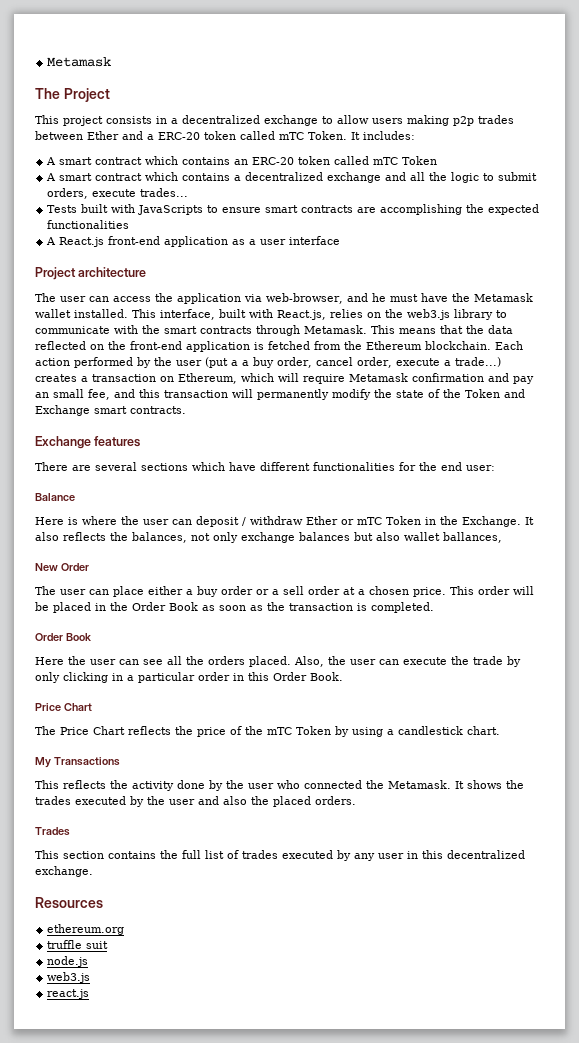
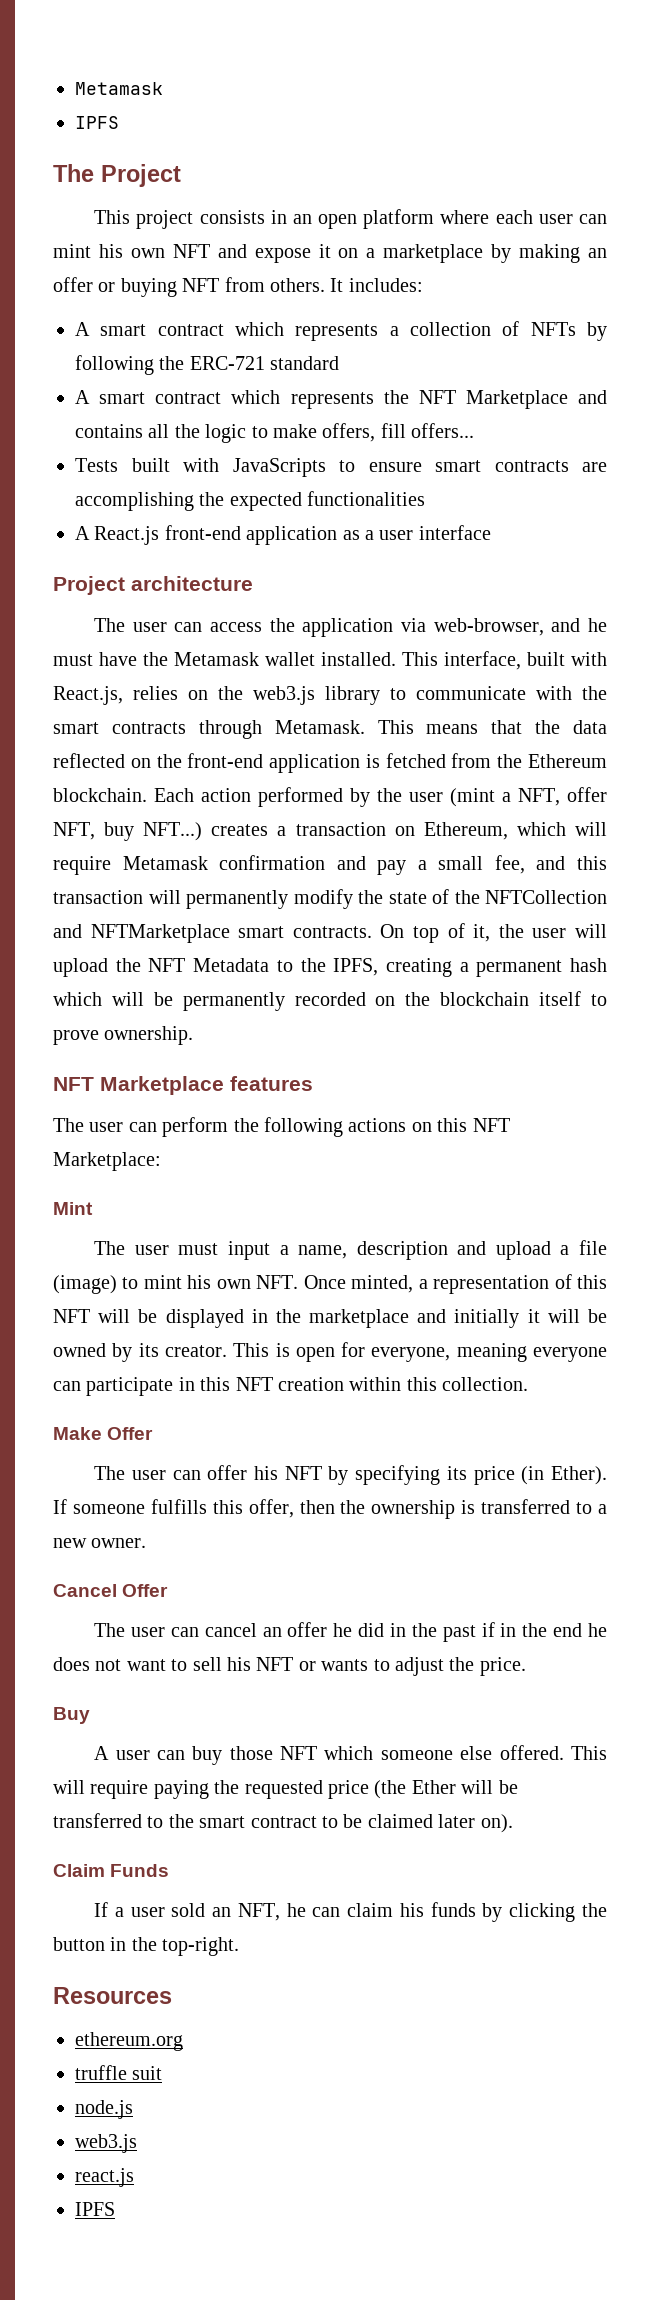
[47,57,112,67] Metamask -> [75,82,163,95] [75,116,119,129] Metamask // IPFS
[171,115,514,126] [35,131,347,140] a decentralized exchange to allow users making p2p trades between Ether and a ERC-20 token called mTC Token. -> [292,209,607,229] [53,244,608,263] [53,277,325,297] an open platform where each user can mint his own NFT and expose it on a marketplace by making an offer or buying NFT from others.
[182,156,438,165] [46,172,538,183] [47,188,189,199] contains an ERC-20 token called mTC Token // A smart contract which contains a decentralized exchange and all the logic to submit orders, execute trades... -> [295,321,607,341] [75,355,340,375] [75,390,607,409] [75,423,475,443] represents a collection of NFTs by following the ERC-721 standard // A smart contract which represents the NFT Marketplace and contains all the logic to make offers, fill offers...
[205,357,501,368] (put a a buy order, cancel order, execute a trade...) -> [450,787,607,807] [53,822,203,841] (mint a NFT, offer NFT, buy NFT...)
[35,392,49,398] an -> [417,860,427,870] a
[465,389,525,398] [35,405,90,416] Token and Exchange -> [485,890,607,904] [53,924,230,943] NFTCollection and NFTMarketplace
[35,436,141,449] [35,462,495,471] [35,493,75,501] [35,516,534,527] [35,532,502,543] [35,563,89,571] [35,586,534,597] [35,602,434,613] [35,633,91,641] [35,656,521,667] [35,672,343,683] [35,703,92,711] [35,726,500,737] [35,757,120,768] [35,780,524,791] [35,796,356,807] [35,827,70,836] [35,850,525,861] [35,866,93,877] // Exchange features // There are several sections which have different functionalities for the end user: // Balance // Here is where the user can deposit / withdraw Ether or mTC Token in the Exchange. It also reflects the balances, not only exchange balances but also wallet ballances, // New Order // The user can place either a buy order or a sell order at a chosen price. This order will be placed in the Order Book as soon as the transaction is completed. // Order Book // Here the user can see all the orders placed. Also, the user can execute the trade by only clicking in a particular order in this Order Book. // Price Chart // The Price Chart reflects the price of the mTC Token by using a candlestick chart. // My Transactions // This reflects the activity done by the user who connected the Metamask. It shows the trades executed by the user and also the placed orders. // Trades // This section contains the full list of trades executed by any user in this decentralized exchange. -> [380,923,608,943] [53,958,607,977] [53,991,608,1011] [53,1026,194,1045] [53,1076,313,1095] [53,1117,510,1137] [53,1152,161,1171] [53,1202,93,1215] [94,1240,607,1260] [53,1274,607,1294] [53,1309,607,1328] [53,1342,607,1362] [53,1377,529,1396] [53,1427,154,1440] [94,1465,607,1485] [53,1499,607,1519] [53,1538,147,1548] [53,1584,169,1597] [94,1622,608,1642] [53,1657,526,1676] [53,1707,90,1724] [94,1745,607,1765] [53,1780,518,1799] [53,1813,513,1833] [53,1864,170,1877] [94,1902,607,1922] [53,1937,240,1956] On top of it, the user will upload the NFT Metadata to the IPFS, creating a permanent hash which will be permanently recorded on the blockchain itself to prove ownership. // NFT Marketplace features // The user can perform the following actions on this NFT Marketplace: // Mint // The user must input a name, description and upload a file (image) to mint his own NFT. Once minted, a representation of this NFT will be displayed in the marketplace and initially it will be owned by its creator. This is open for everyone, meaning everyone can participate in this NFT creation within this collection. // Make Offer // The user can offer his NFT by specifying its price (in Ether). If someone fulfills this offer, then the ownership is transferred to a new owner. // Cancel Offer // The user can cancel an offer he did in the past if in the end he does not want to sell his NFT or wants to adjust the price. // Buy // A user can buy those NFT which someone else offered. This will require paying the requested price (the Ether will be transferred to the smart contract to be claimed later on). // Claim Funds // If a user sold an NFT, he can claim his funds by clicking the button in the top-right.
(90, 994) none -> [75,2202,115,2216] // IPFS

